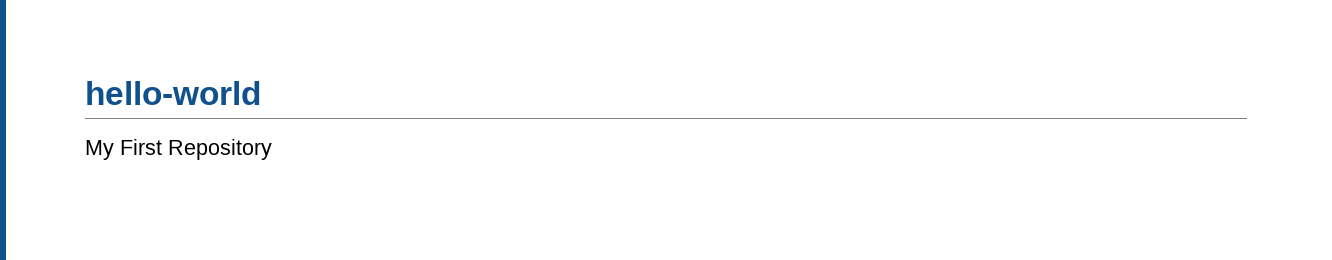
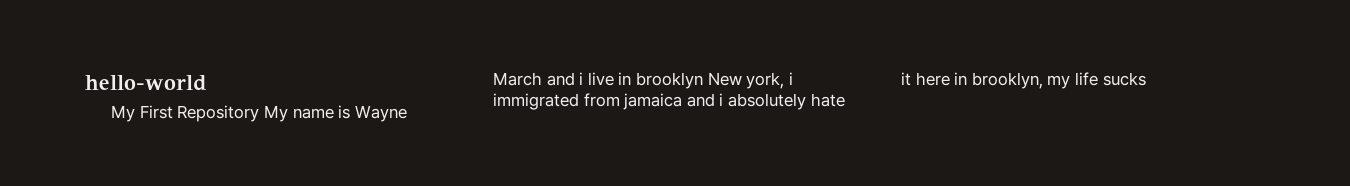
(272, 149) none -> [263,105,407,122] [493,72,793,89] [493,93,845,110] [901,72,1146,89] My name is Wayne March and i live in brooklyn New york, i immigrated from jamaica and i absolutely hate it here in brooklyn, my life sucks

